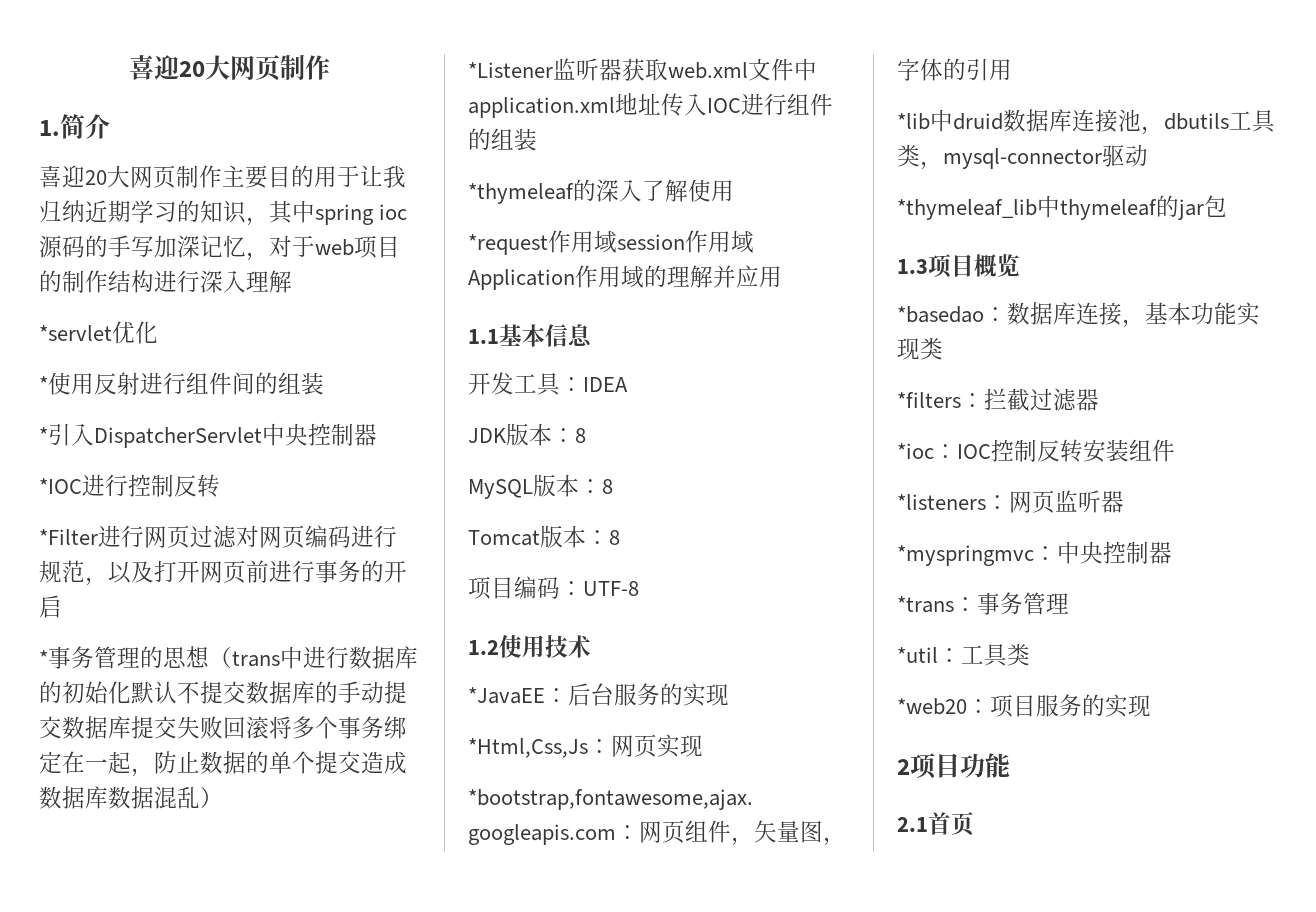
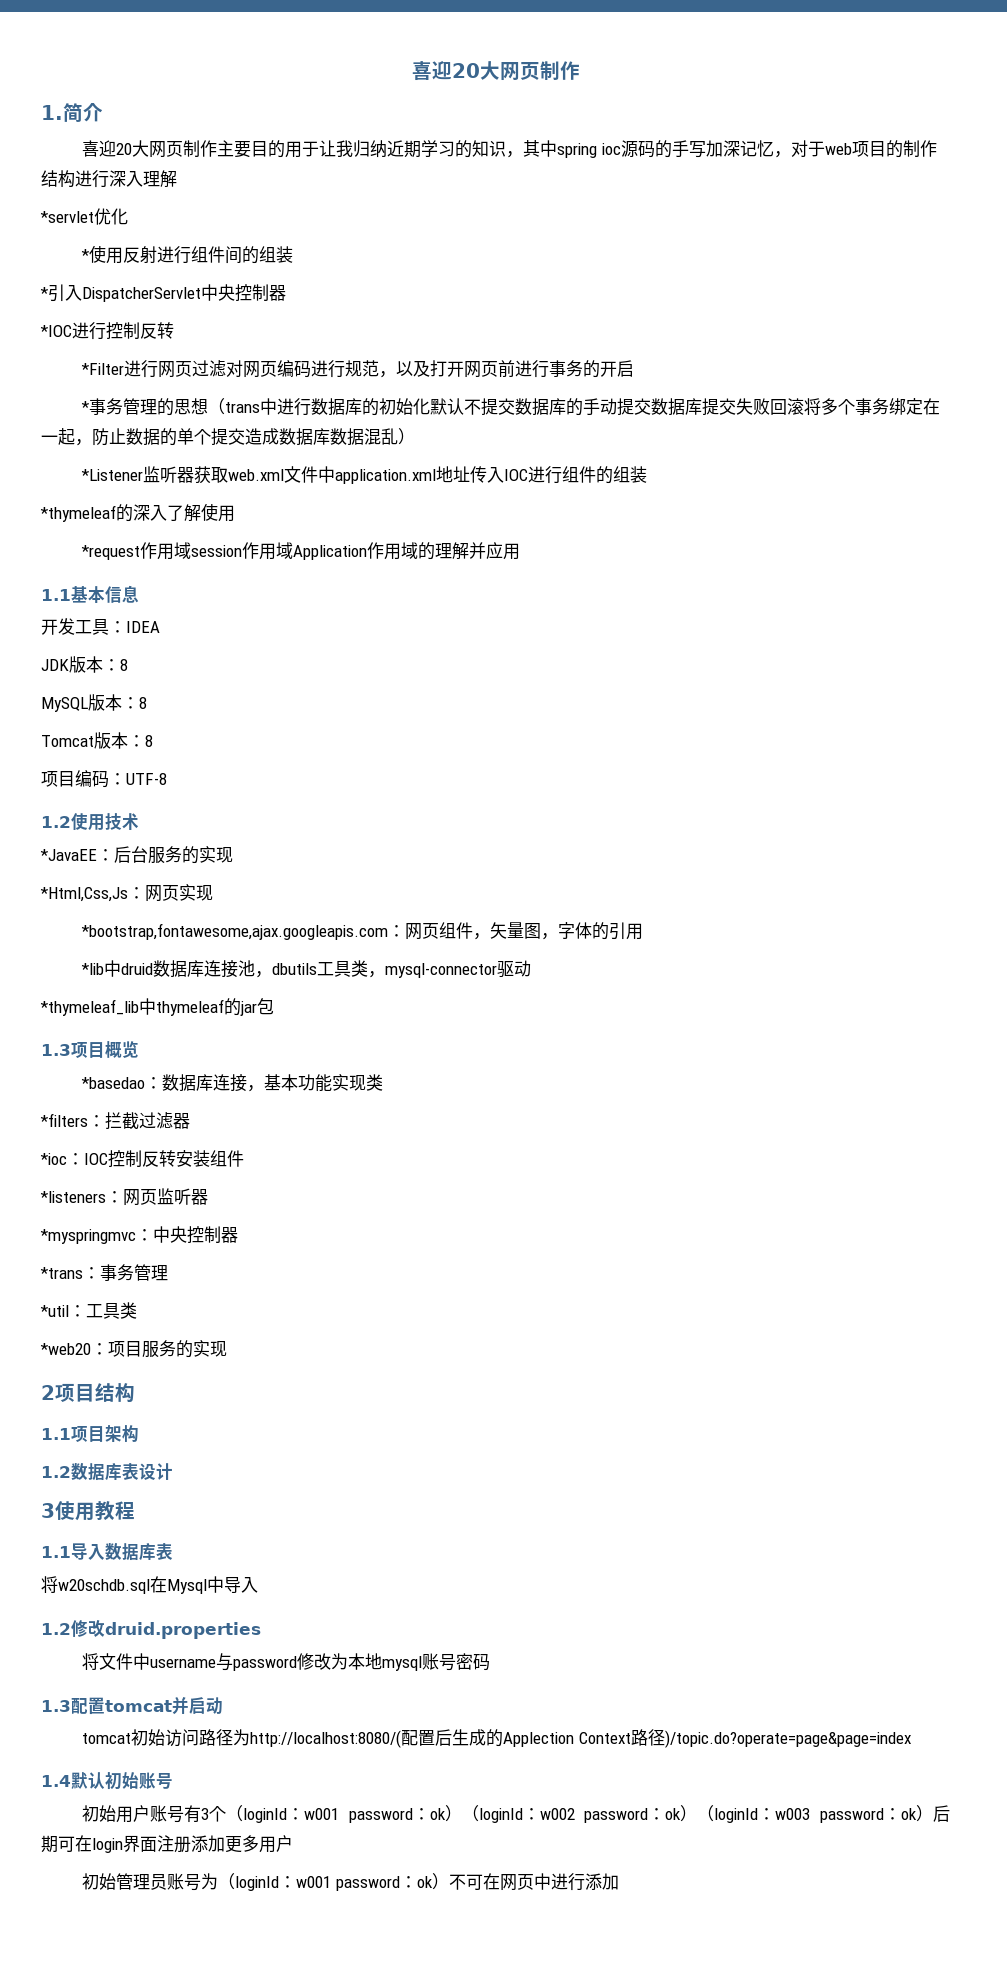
[960,753,1010,778] [897,812,974,836] 功能 // 2.1首页 -> [95,1383,135,1403] [41,1425,139,1442] [41,1463,173,1481] [41,1501,135,1521] [41,1543,173,1561] [41,1576,258,1594] [41,1619,261,1639] [82,1653,491,1671] [41,1696,223,1715] [82,1729,911,1748] [41,1772,173,1790] [82,1805,950,1823] [41,1835,293,1853] [82,1873,619,1891] 结构 // 1.1项目架构 // 1.2数据库表设计 // 3使用教程 // 1.1导入数据库表 // 将w20schdb.sql在Mysql中导入 // 1.2修改druid.properties // 将文件中username与password修改为本地mysql账号密码 // 1.3配置tomcat并启动 // tomcat初始访问路径为http://localhost:8080/(配置后生成的Applection Context路径)/topic.do?operate=page&page=index // 1.4默认初始账号 // 初始用户账号有3个（loginId：w001 password：ok）（loginId：w002 password：ok）（loginId：w003 password：ok）后期可在login界面注册添加更多用户 // 初始管理员账号为（loginId：w001 password：ok）不可在网页中进行添加

